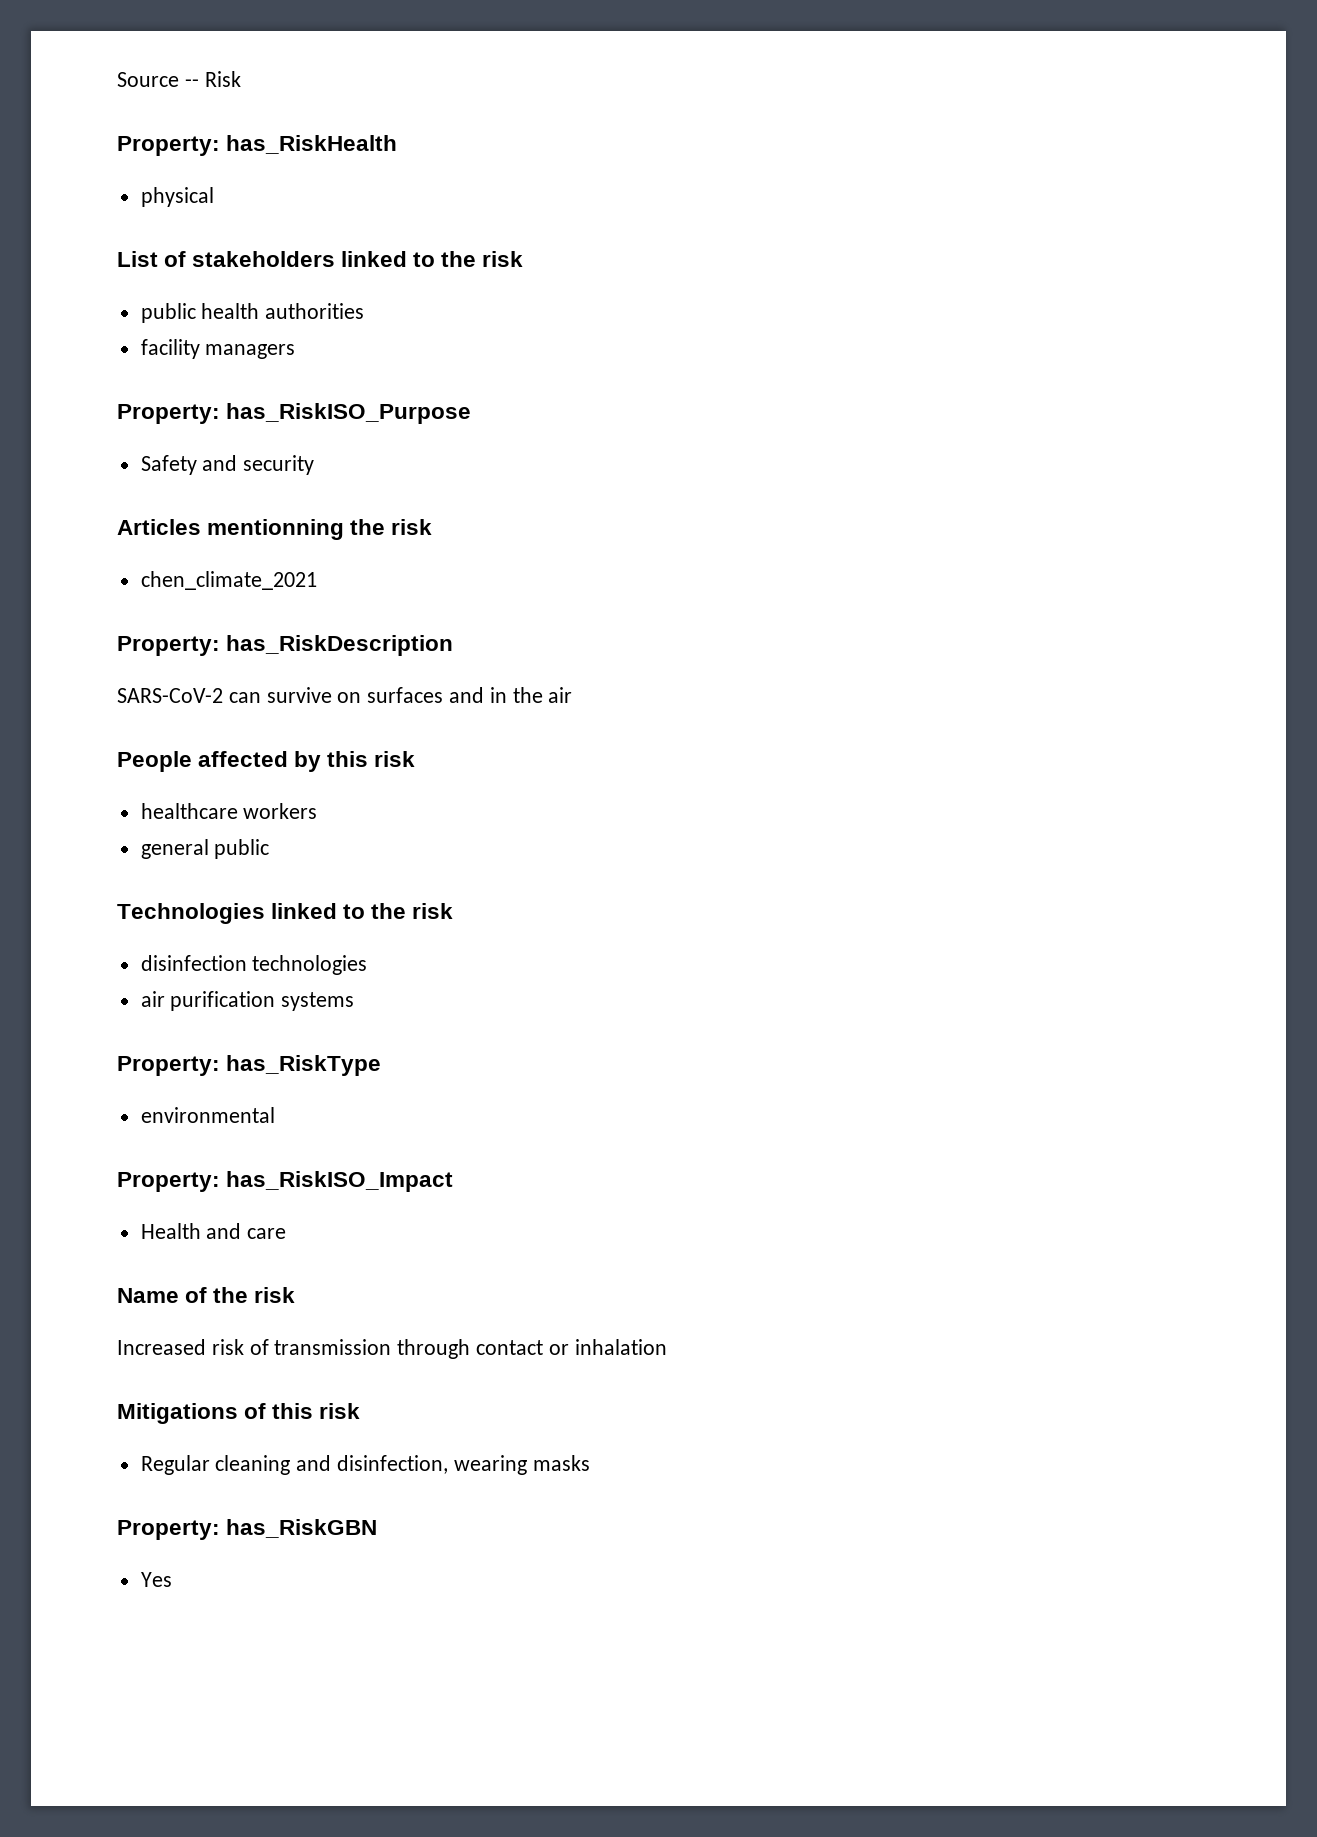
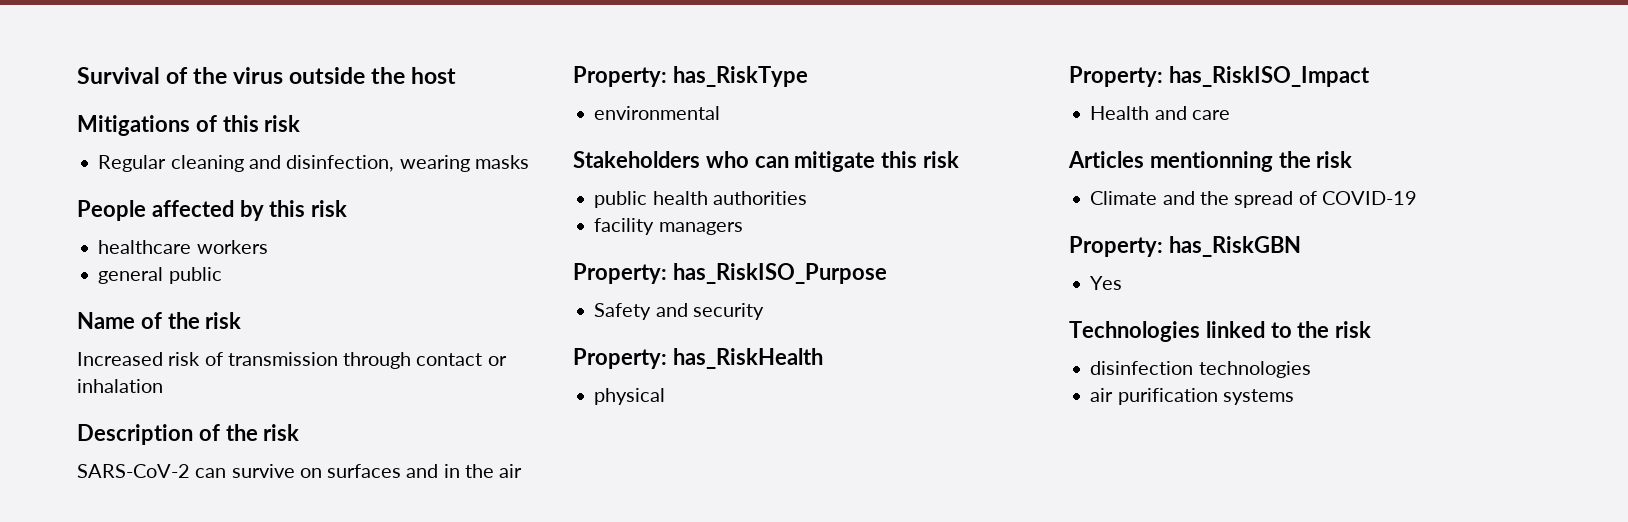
[117,71,241,87] [117,135,398,156] [140,187,214,207] [117,251,477,267] Source -- Risk // Property: has_RiskHealth // physical // List of stakeholders linked to the -> [77,67,457,84] [77,115,301,136] [98,155,529,172] [77,200,348,221] [98,240,268,254] [98,267,222,284] [77,312,242,329] [77,352,507,369] [77,379,163,393] [77,424,300,445] [77,464,523,478] [573,66,808,87] [594,106,721,120] [573,151,918,172] Survival of the virus outside the host // Mitigations of this risk // Regular cleaning and disinfection, wearing masks // People affected by this risk // healthcare workers // general public // Name of the risk // Increased risk of transmission through contact or inhalation // Description of the risk // SARS-CoV-2 can survive on surfaces and in the air // Property: has_RiskType // environmental // Stakeholders who can mitigate this
[117,519,433,540] [140,571,317,590] [117,635,454,656] [117,687,573,703] [117,751,416,772] [140,803,318,819] [140,839,270,859] Articles mentionning the risk // chen_climate_2021 // Property: has_RiskDescription // SARS-CoV-2 can survive on surfaces and in the air // People affected by this risk // healthcare workers // general public -> [573,348,823,369] [594,388,666,405] [1069,66,1370,87] [1090,106,1230,120] [1068,151,1353,172] [1090,191,1417,208] [1069,236,1301,257] [1090,276,1123,290] Property: has_RiskHealth // physical // Property: has_RiskISO_Impact // Health and care // Articles mentionning the risk // Climate and the spread of COVID-19 // Property: has_RiskGBN // Yes
[117,1055,382,1076] [140,1107,275,1123] [117,1171,454,1192] [140,1223,287,1239] [117,1287,296,1303] [117,1339,667,1359] [117,1403,361,1424] [140,1455,590,1475] [117,1519,378,1540] [140,1572,172,1587] // Property: has_RiskType // environmental // Property: has_RiskISO_Impact // Health and care // Name of the risk // Increased risk of transmission through contact or inhalation // Mitigations of this risk // Regular cleaning and disinfection, wearing masks // Property: has_RiskGBN // Yes -> (1294, 397) none

